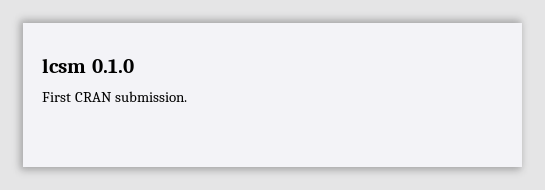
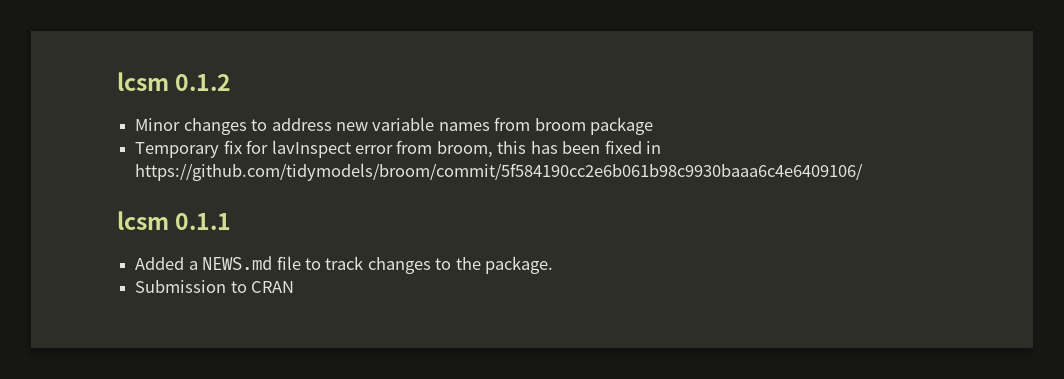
[42,58,134,73] [42,91,187,102] lcsm 0.1.0 // First CRAN submission. -> [117,72,232,91] [135,117,654,135] [135,140,662,158] [135,163,864,181] [117,211,232,230] [135,256,554,274] [135,280,295,293] lcsm 0.1.2 // Minor changes to address new variable names from broom package // Temporary fix for lavInspect error from broom, this has been fixed in https://github.com/tidymodels/broom/commit/5f584190cc2e6b061b98c9930baaa6c4e6409106/ // lcsm 0.1.1 // Added a NEWS.md file to track changes to the package. // Submission to CRAN

